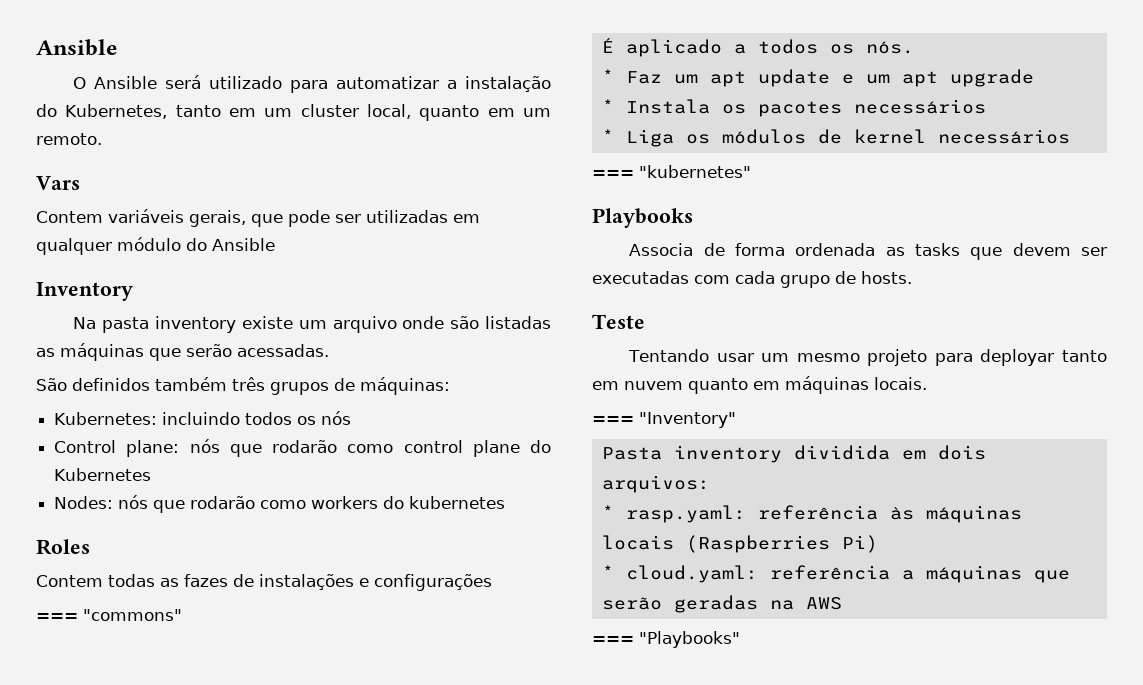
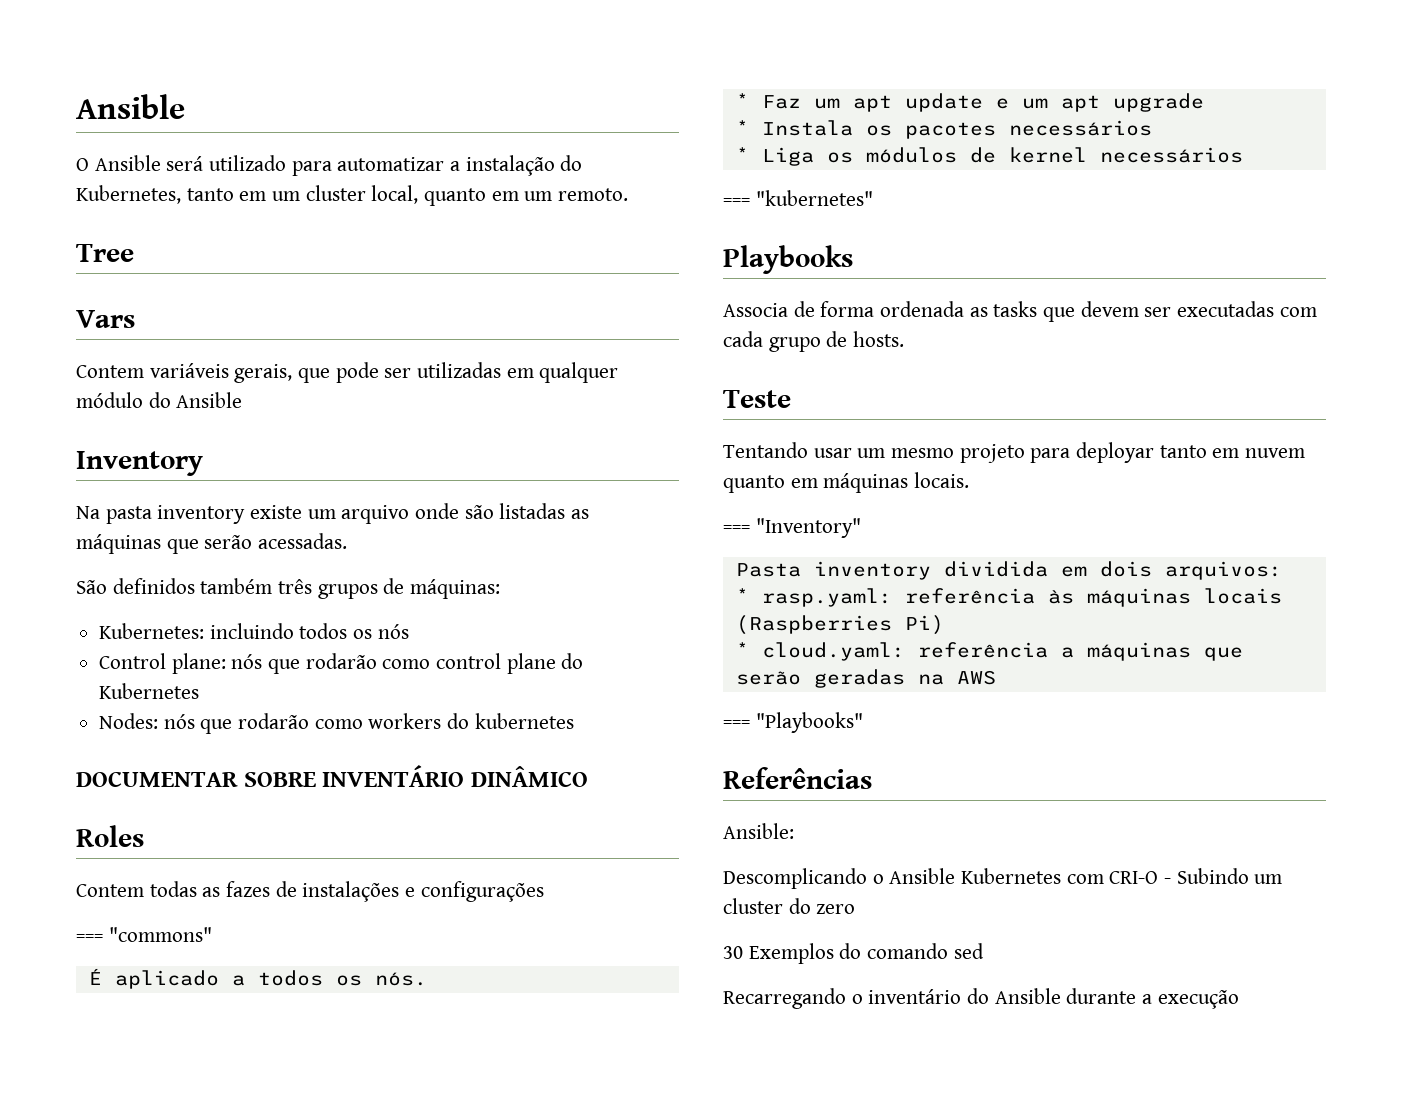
(102, 139) none -> [76,244,134,262] // Tree
(506, 502) none -> [76,765,588,787] // DOCUMENTAR SOBRE INVENTÁRIO DINÂMICO
(740, 639) none -> [723,767,872,789] [723,823,794,839] [723,868,1283,889] [723,898,856,914] [723,943,984,964] [723,988,1239,1009] // Referências // Ansible: // Descomplicando o Ansible Kubernetes com CRI-O - Subindo um cluster do zero // 30 Exemplos do comando sed // Recarregando o inventário do Ansible durante a execução

